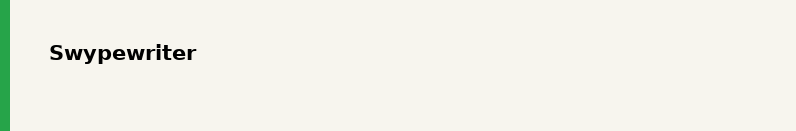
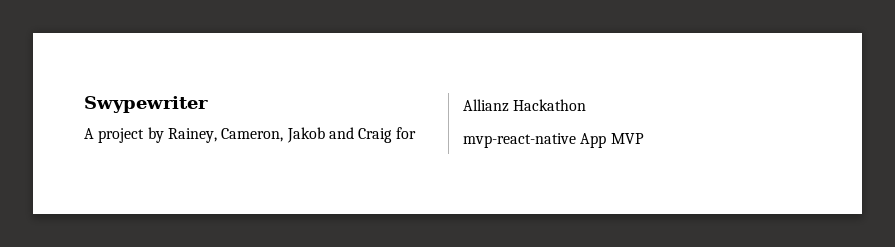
(197, 54) none -> [84,127,416,143] [463,99,587,112] [463,133,644,148] // A project by Rainey, Cameron, Jakob and Craig for Allianz Hackathon // mvp-react-native App MVP

